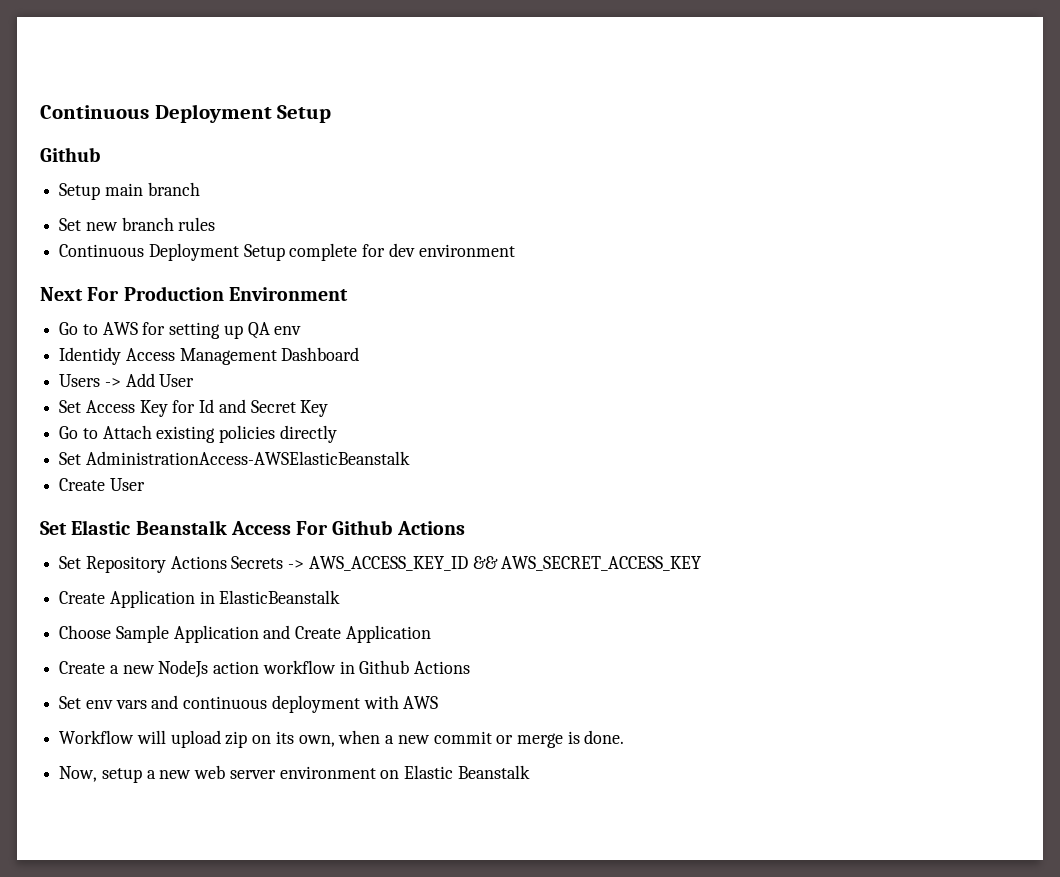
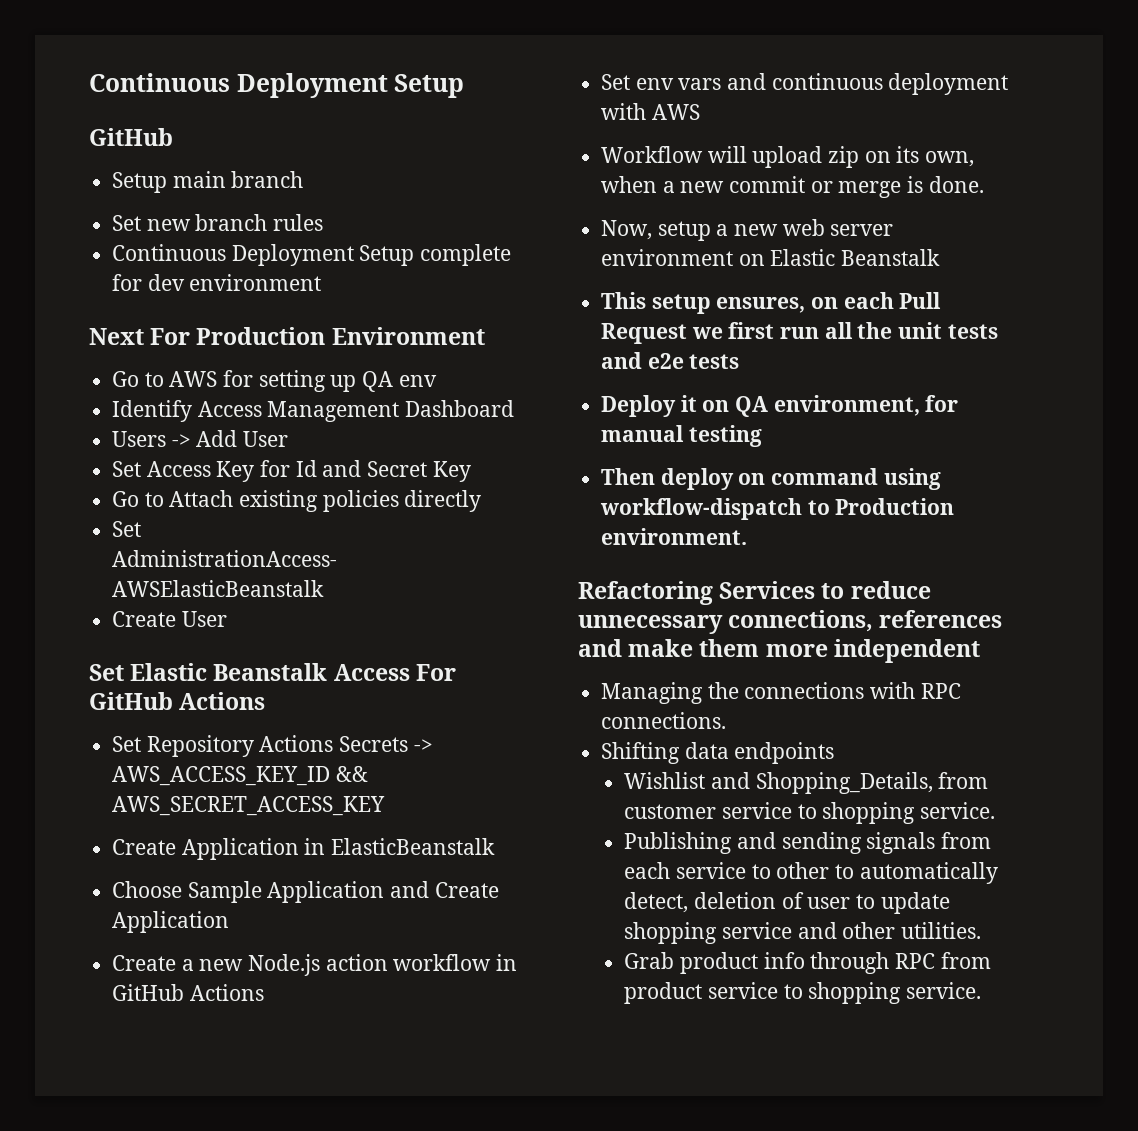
[40,147,100,162] Github -> [89,128,173,146] GitHub
[59,347,122,365] Identidy -> [112,400,193,422] Identify
[332,520,393,535] Github -> [89,692,173,710] GitHub
[158,660,209,678] NodeJs -> [248,954,321,976] Node.js
[359,660,410,674] Github -> [112,984,185,1001] GitHub
(530, 772) none -> [601,292,942,314] [601,322,998,344] [601,352,740,369] [601,395,959,417] [601,425,762,447] [601,468,941,490] [600,498,955,520] [601,528,748,545] [578,581,931,605] [578,610,1003,634] [578,639,980,663] [601,682,961,704] [601,712,727,729] [601,742,835,764] [624,772,989,794] [624,802,995,824] [624,832,991,854] [624,862,998,884] [624,892,950,914] [624,922,981,944] [624,952,991,974] [624,982,981,1004] // This setup ensures, on each Pull Request we first run all the unit tests and e2e tests // Deploy it on QA environment, for manual testing // Then deploy on command using workflow-dispatch to Production environment. // Refactoring Services to reduce unnecessary connections, references and make them more independent // Managing the connections with RPC connections. // Shifting data endpoints // Wishlist and Shopping_Details, from customer service to shopping service. // Publishing and sending signals from each service to other to automatically detect, deletion of user to update shopping service and other utilities. // Grab product info through RPC from product service to shopping service.

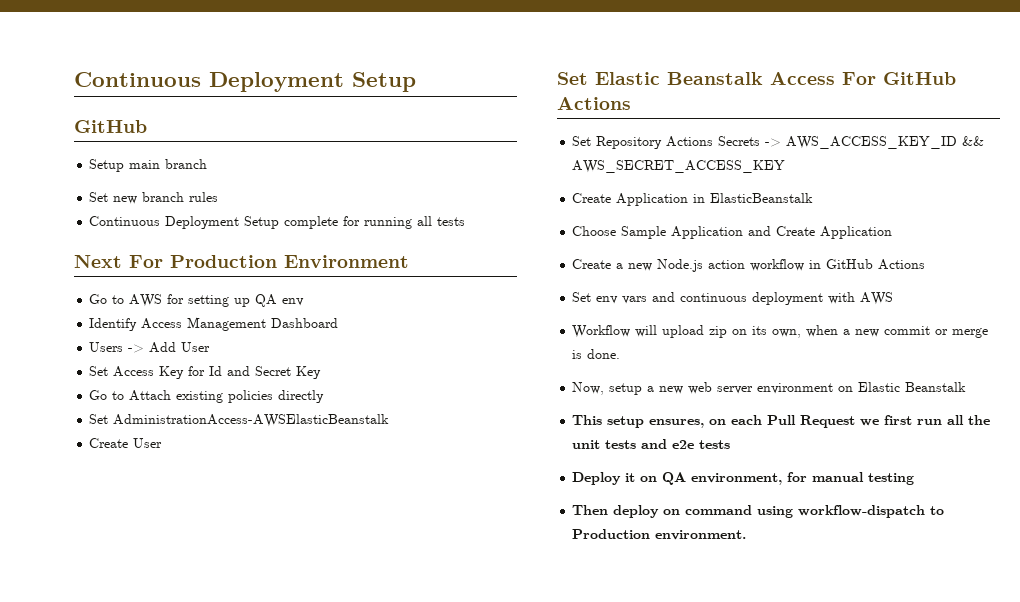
[147,274,322,291] dev environment -> [364,216,466,229] running all tests
[578,581,931,605] [578,610,1003,634] [578,639,980,663] [601,682,961,704] [601,712,727,729] [601,742,835,764] [624,772,989,794] [624,802,995,824] [624,832,991,854] [624,862,998,884] [624,892,950,914] [624,922,981,944] [624,952,991,974] [624,982,981,1004] // Refactoring Services to reduce unnecessary connections, references and make them more independent // Managing the connections with RPC connections. // Shifting data endpoints // Wishlist and Shopping_Details, from customer service to shopping service. // Publishing and sending signals from each service to other to automatically detect, deletion of user to update shopping service and other utilities. // Grab product info through RPC from product service to shopping service. -> (747, 535) none

